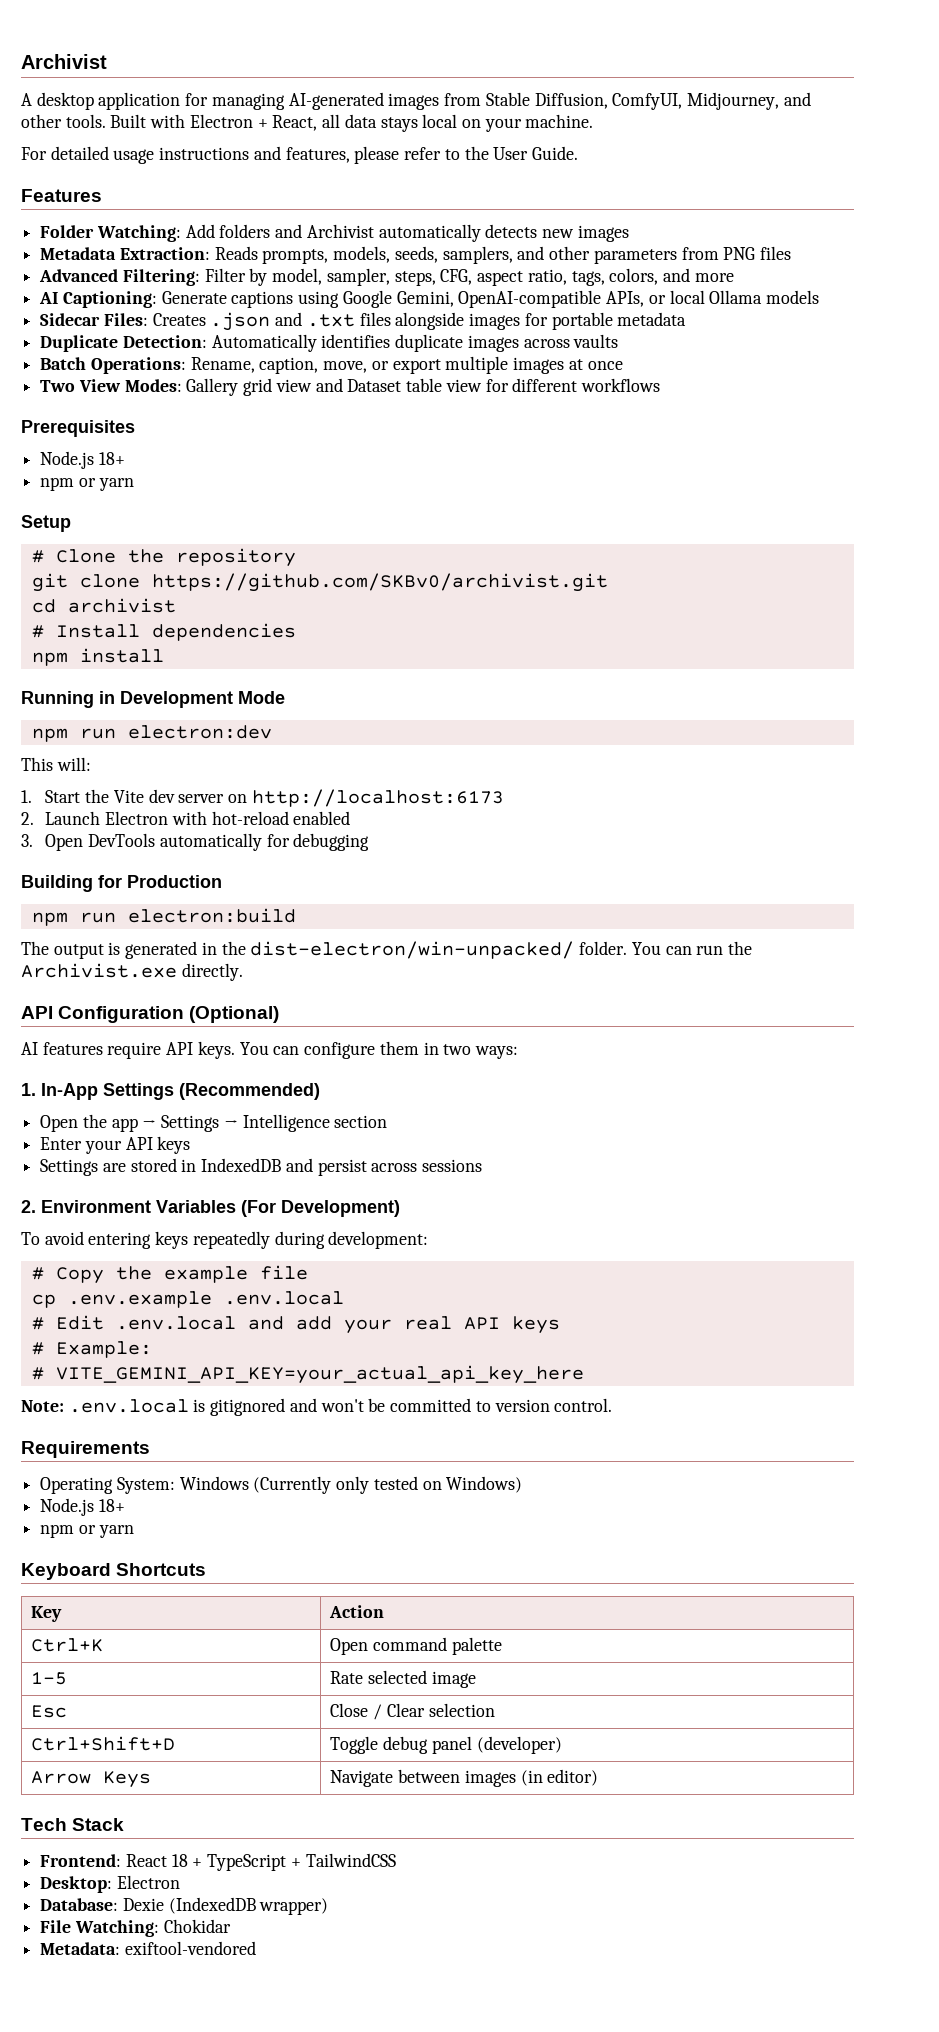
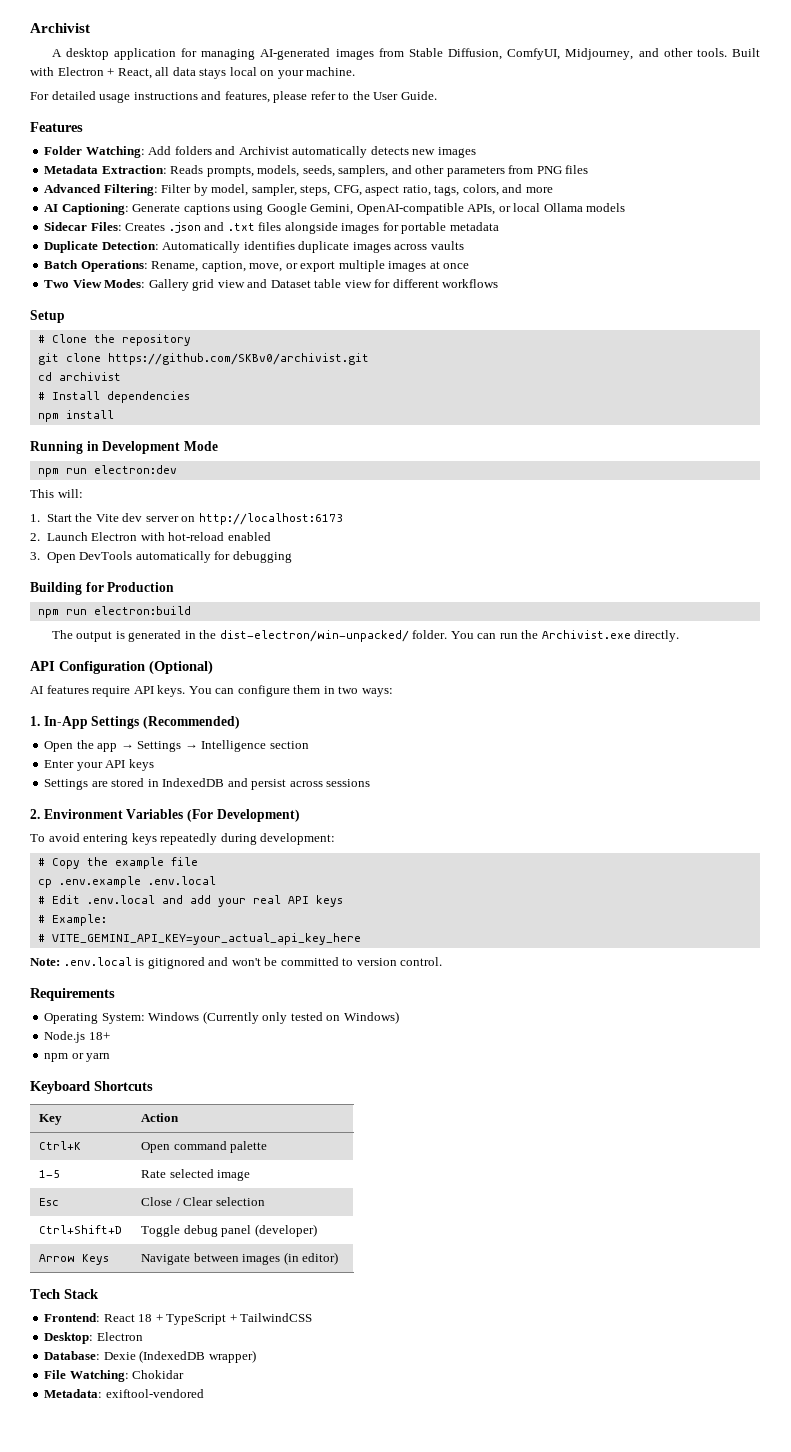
[21,420,135,437] [40,451,125,469] [40,477,134,491] // Prerequisites // Node.js 18+ // npm or yarn -> (499, 283) none

